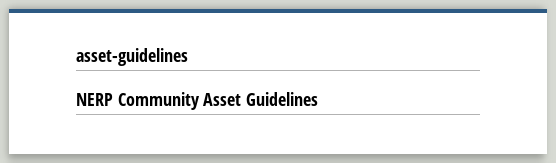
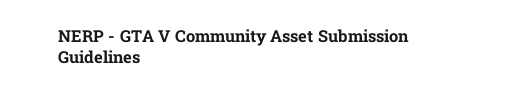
[76,48,188,66] [76,93,113,106] asset-guidelines // NERP -> [58,30,172,43] NERP - GTA V
(242, 99) none -> [317,29,409,43] Submission

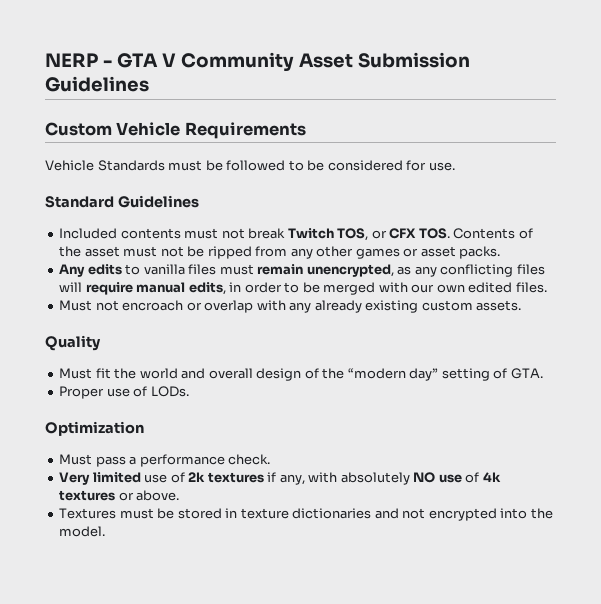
(140, 57) none -> [45,122,306,139] [45,160,455,171] [45,195,199,208] [59,228,533,241] [59,246,501,259] [59,264,545,277] [59,282,547,295] [59,300,522,313] [45,335,101,351] [59,368,543,381] [59,386,189,399] [45,421,144,436] [59,454,271,467] [59,472,501,485] [59,490,180,501] [59,508,553,521] [59,526,106,537] // Custom Vehicle Requirements // Vehicle Standards must be followed to be considered for use. // Standard Guidelines // Included contents must not break Twitch TOS, or CFX TOS. Contents of the asset must not be ripped from any other games or asset packs. // Any edits to vanilla files must remain unencrypted, as any conflicting files will require manual edits, in order to be merged with our own edited files. // Must not encroach or overlap with any already existing custom assets. // Quality // Must fit the world and overall design of the “modern day” setting of GTA. // Proper use of LODs. // Optimization // Must pass a performance check. // Very limited use of 2k textures if any, with absolutely NO use of 4k textures or above. // Textures must be stored in texture dictionaries and not encrypted into the model.

